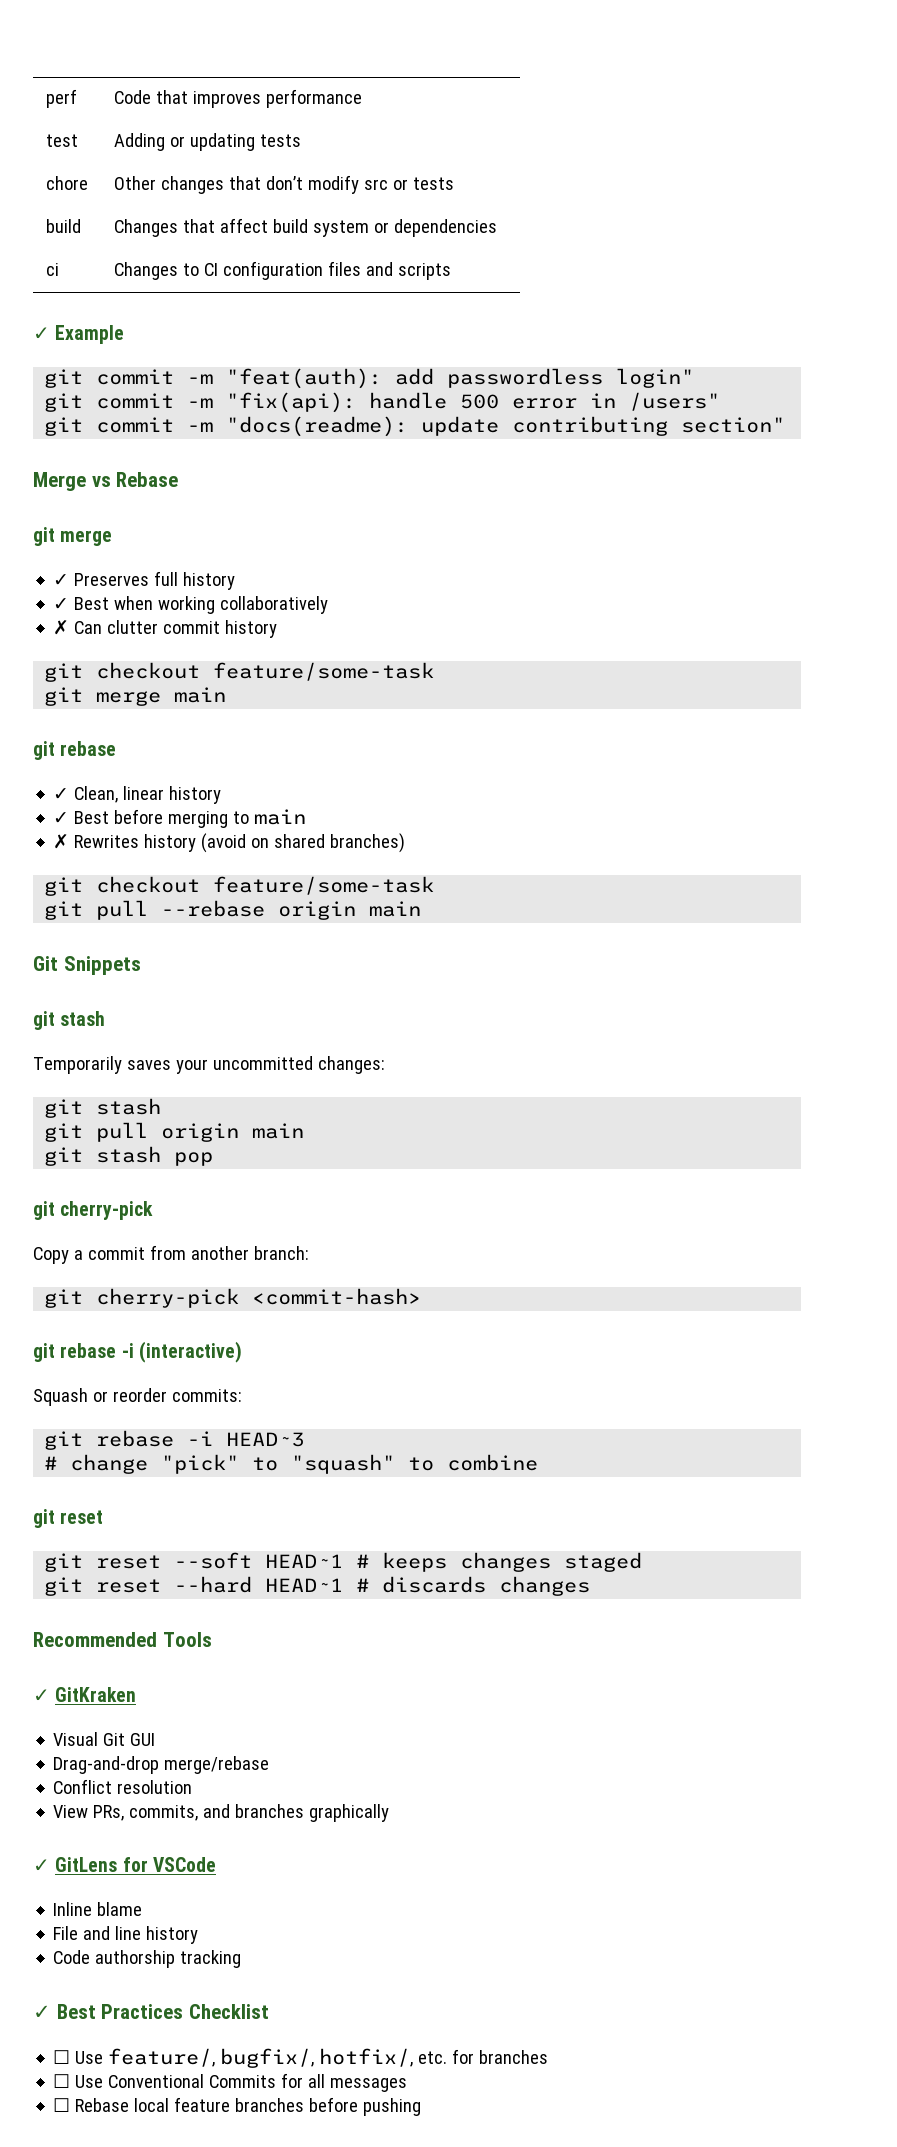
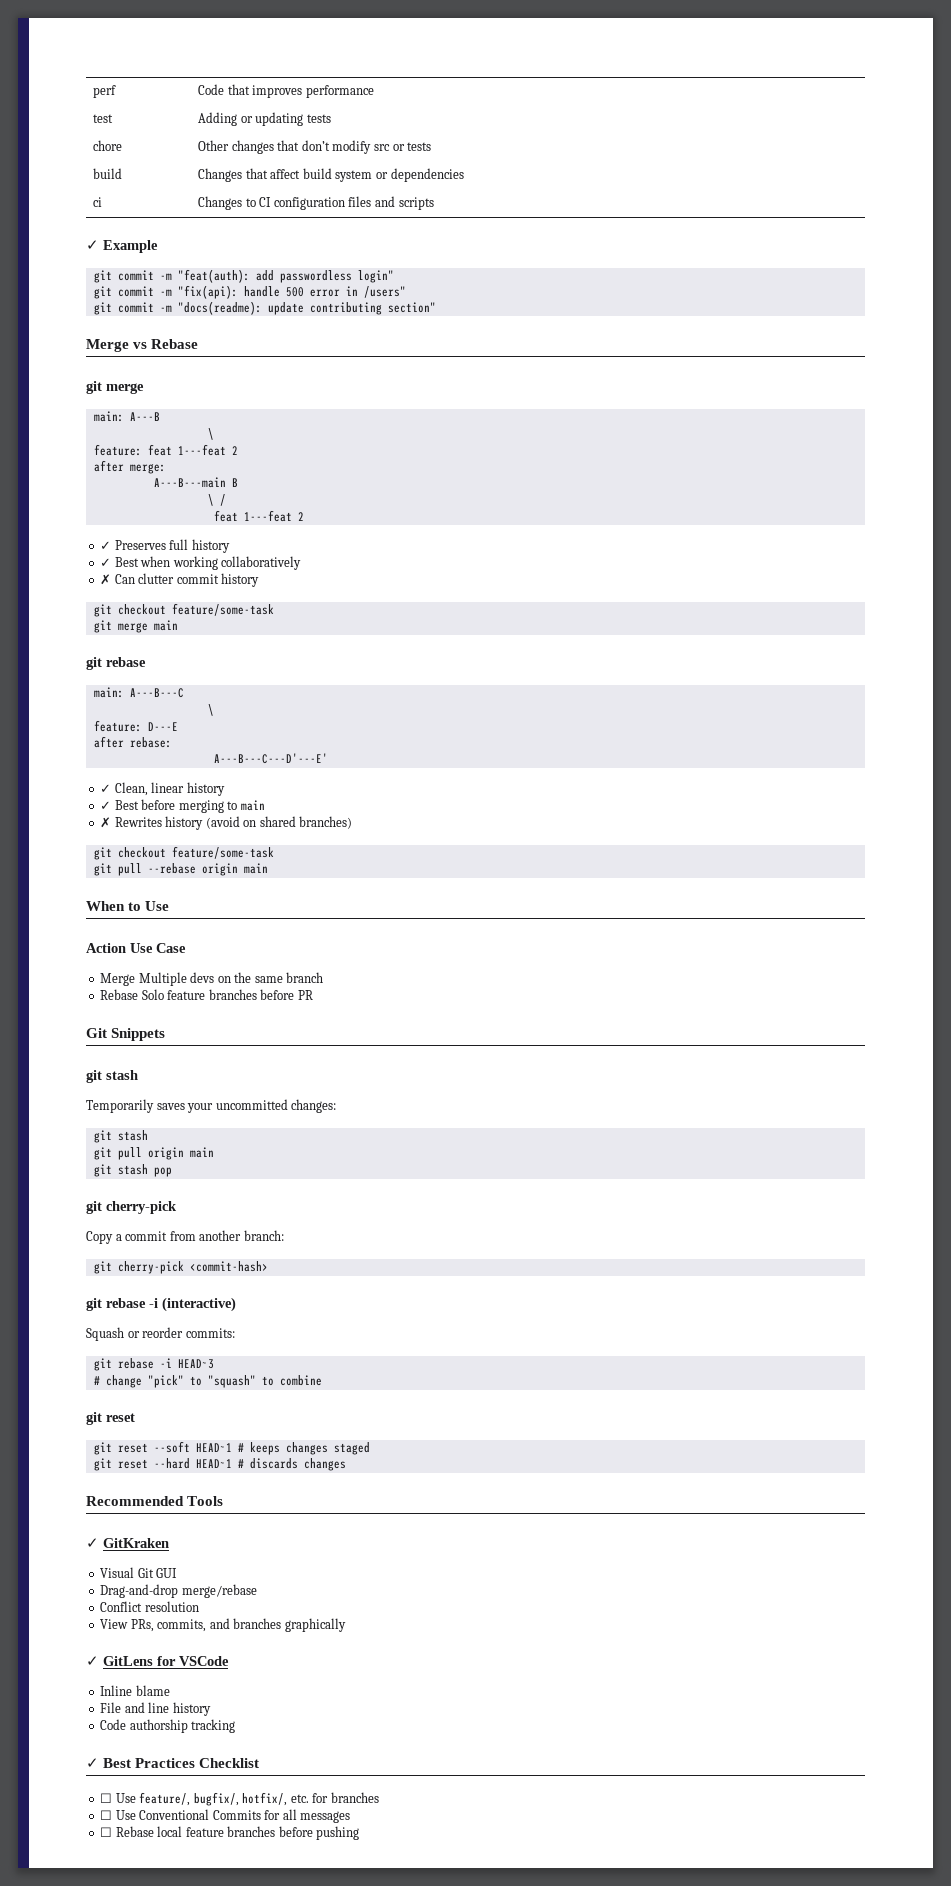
(113, 538) none -> [93,411,160,422] [207,428,214,440] [93,444,238,456] [93,460,166,474] [153,477,238,488] [207,494,226,506] [213,510,304,522] // main: A---B // \ // feature: feat 1---feat 2 // after merge: // A---B---main B // \ / // feat 1---feat 2
(117, 748) none -> [93,687,184,698] [207,704,214,716] [93,720,178,732] [93,736,172,748] [213,753,328,764] // main: A---B---C // \ // feature: D---E // after rebase: // A---B---C---D'---E'
(422, 909) none -> [86,901,170,911] [86,943,186,953] [100,972,324,986] [100,989,313,1000] // When to Use // Action Use Case // Merge Multiple devs on the same branch // Rebase Solo feature branches before PR

